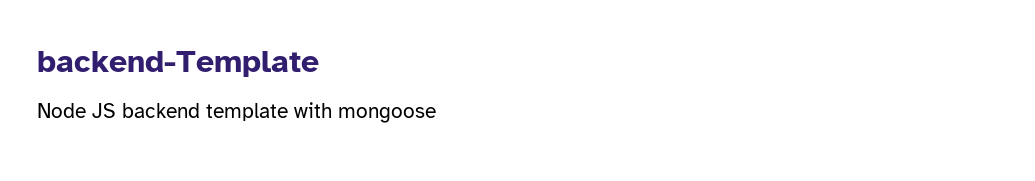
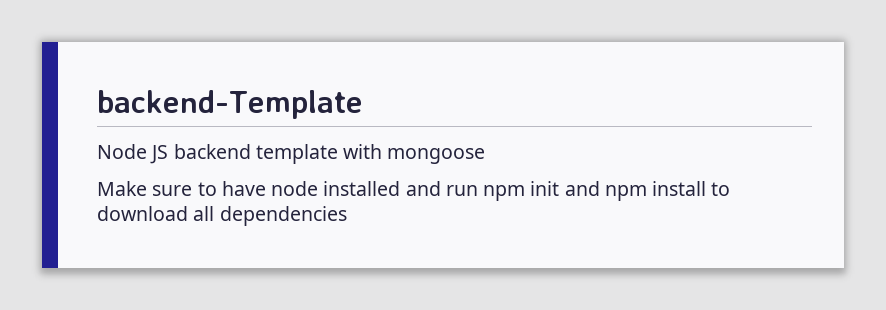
(436, 115) none -> [97,181,731,201] [97,206,347,226] // Make sure to have node installed and run npm init and npm install to download all dependencies

